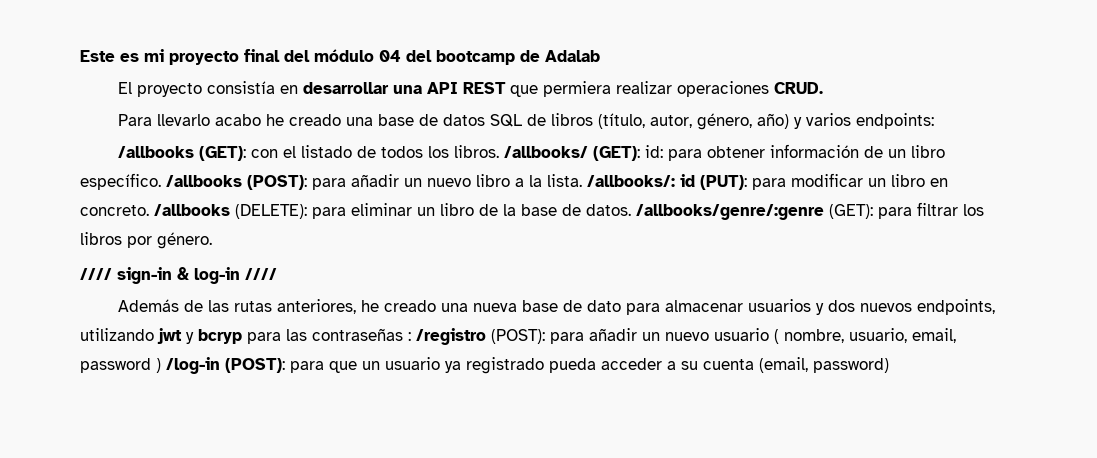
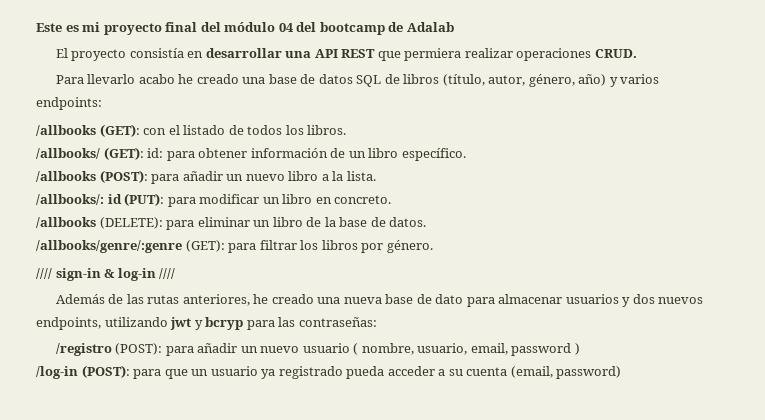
(499, 151) none -> (347, 130) //
(161, 181) none -> (466, 154) //
(582, 180) none -> (376, 176) //
(149, 210) none -> (392, 199) //
(631, 210) none -> (427, 222) //
[312,328,411,341] contraseñas : -> [298,317,377,327] contraseñas: //
(161, 365) none -> (580, 349) //

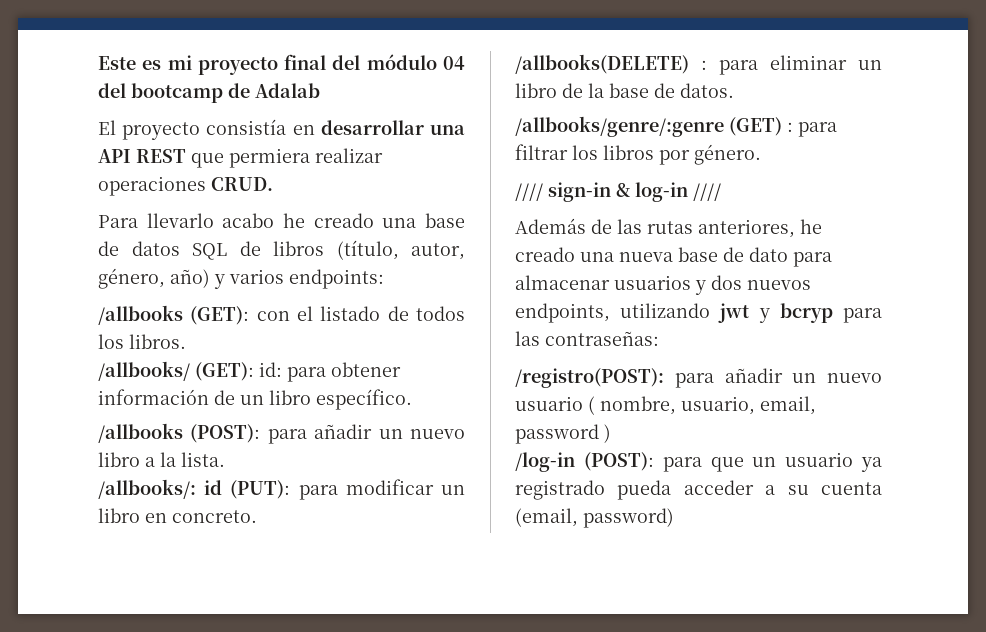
[36,217,163,229] /allbooks (DELETE): -> [515,54,707,74] /allbooks(DELETE) :
[185,240,225,252] (GET): -> [729,117,793,136] (GET) :
[55,343,163,356] /registro (POST): -> [515,368,664,388] /registro(POST):

